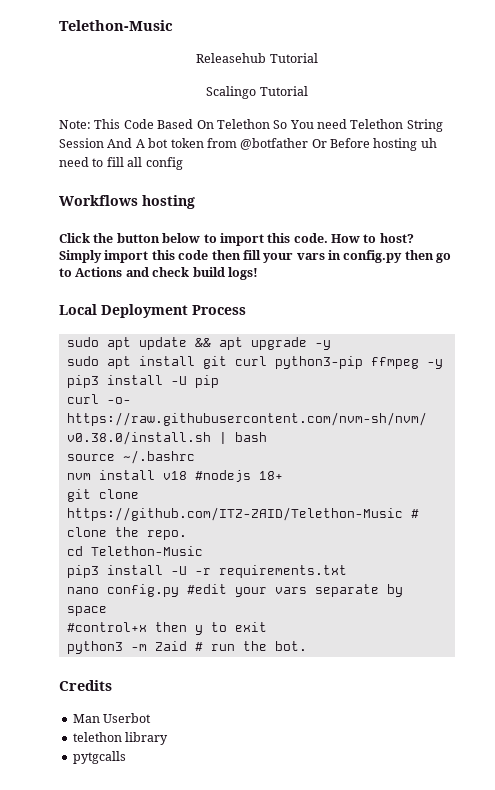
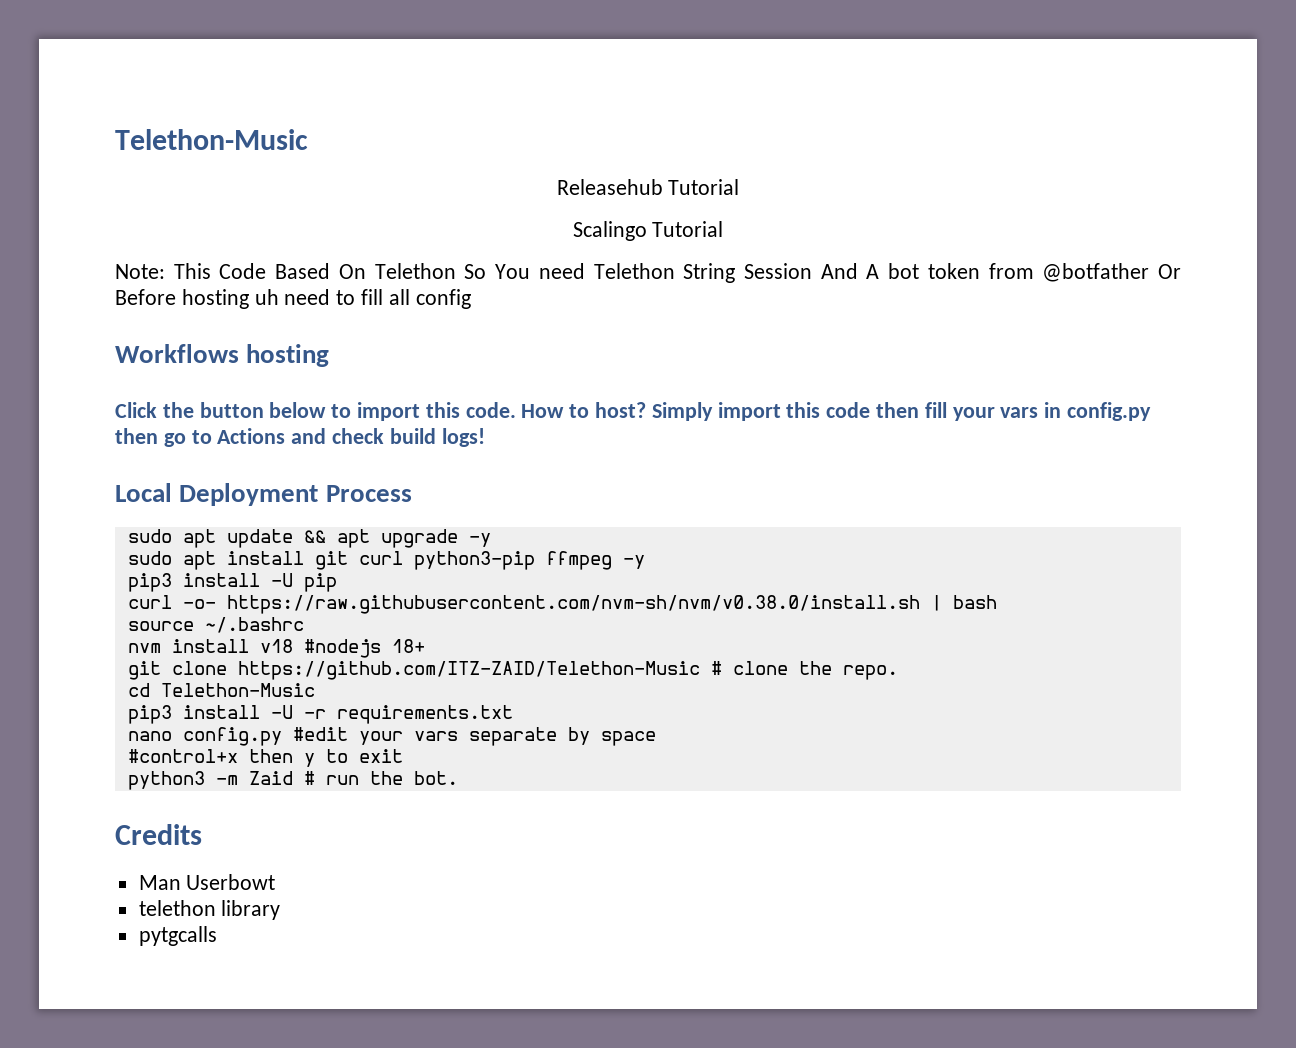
[103,713,152,723] Userbot -> [186,874,276,890] Userbowt

